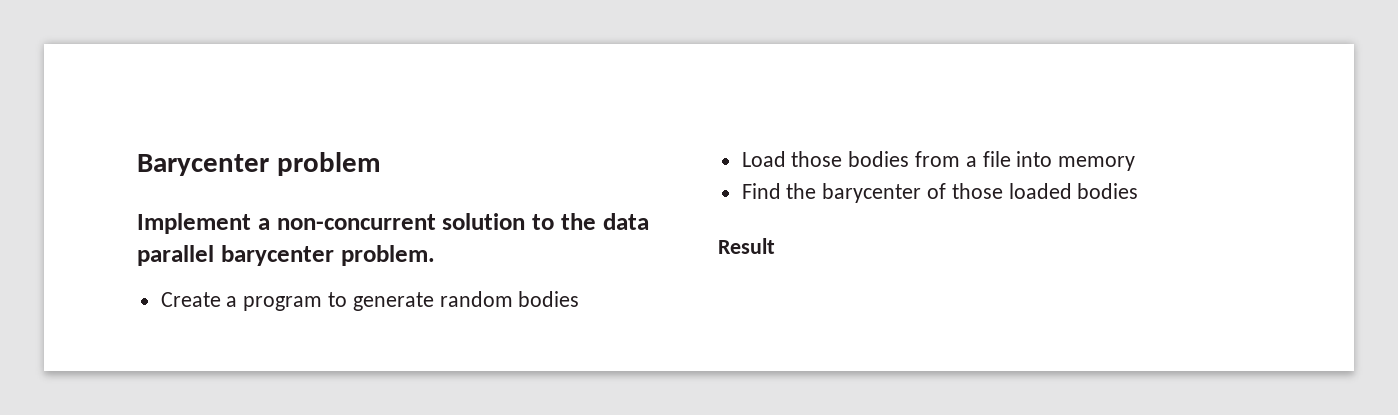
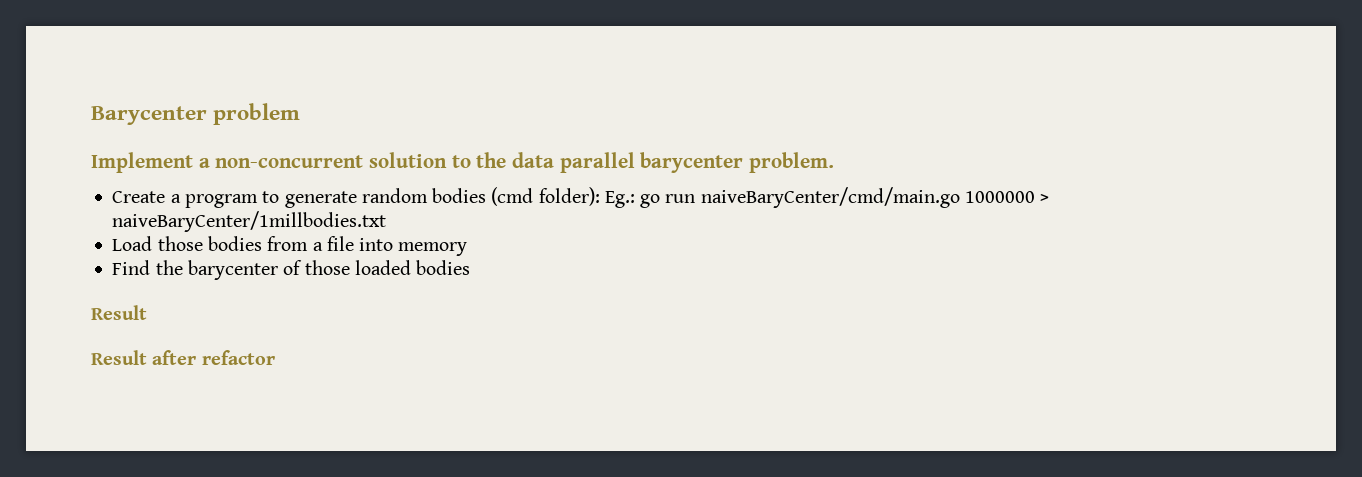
(580, 299) none -> [491,187,1050,208] [112,211,387,232] (cmd folder): Eg.: go run naiveBaryCenter/cmd/main.go 1000000 > naiveBaryCenter/1millbodies.txt
(775, 246) none -> [91,350,275,365] // Result after refactor

